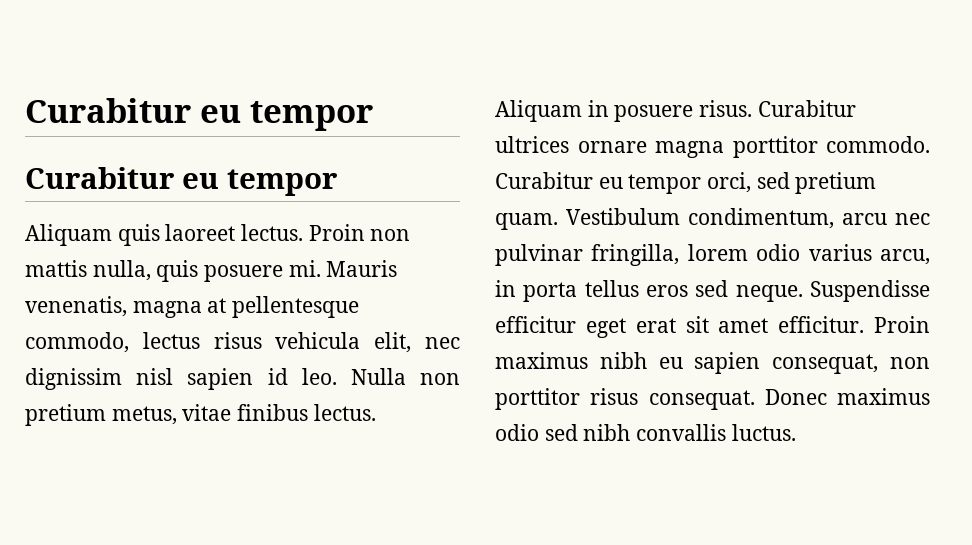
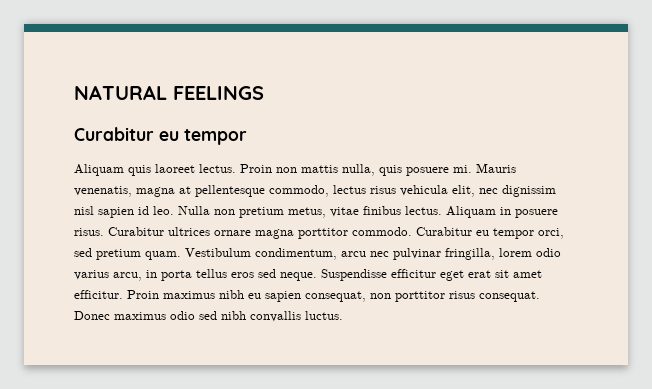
[25,98,373,131] Curabitur eu tempor -> [74,85,264,100] NATURAL FEELINGS

